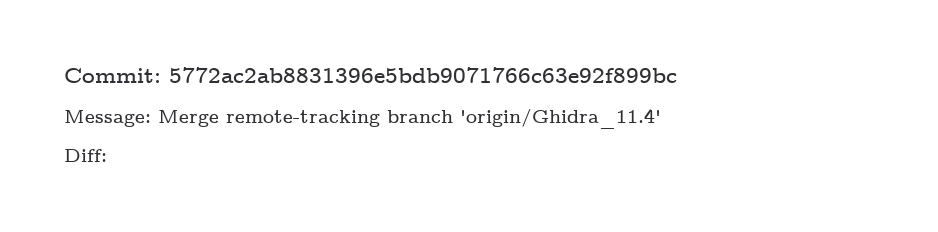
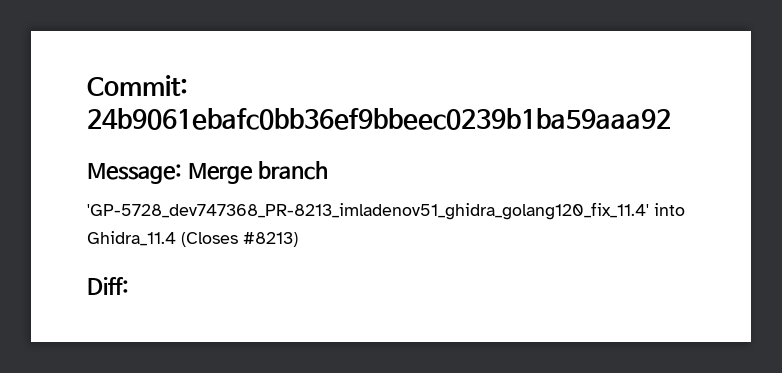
[169,67,677,83] 5772ac2ab8831396e5bdb9071766c63e92f899bc -> [87,108,671,130] 24b9061ebafc0bb36ef9bbeec0239b1ba59aaa92
[226,110,380,127] remote-tracking -> (253, 173) none
[460,108,661,129] 'origin/Ghidra_11.4' -> [87,202,685,220] [87,231,298,247] // 'GP-5728_dev747368_PR-8213_imladenov51_ghidra_golang120_fix_11.4' into Ghidra_11.4 (Closes #8213)

